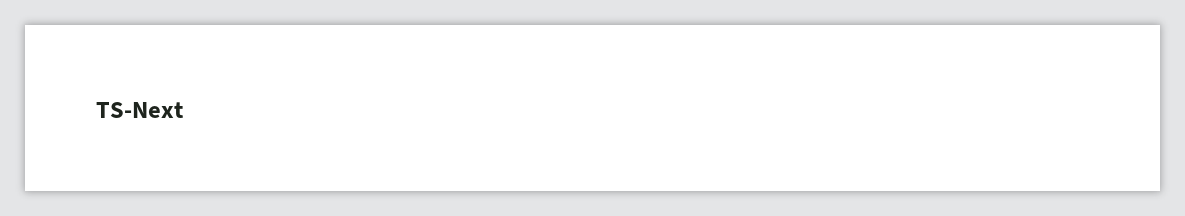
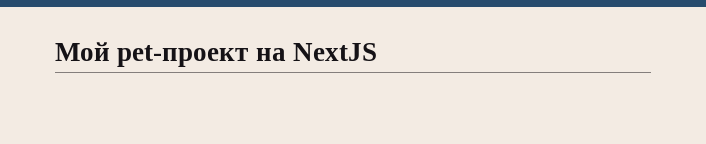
[96,102,183,118] TS-Next -> [55,42,377,67] Мой pet-проект на NextJS

